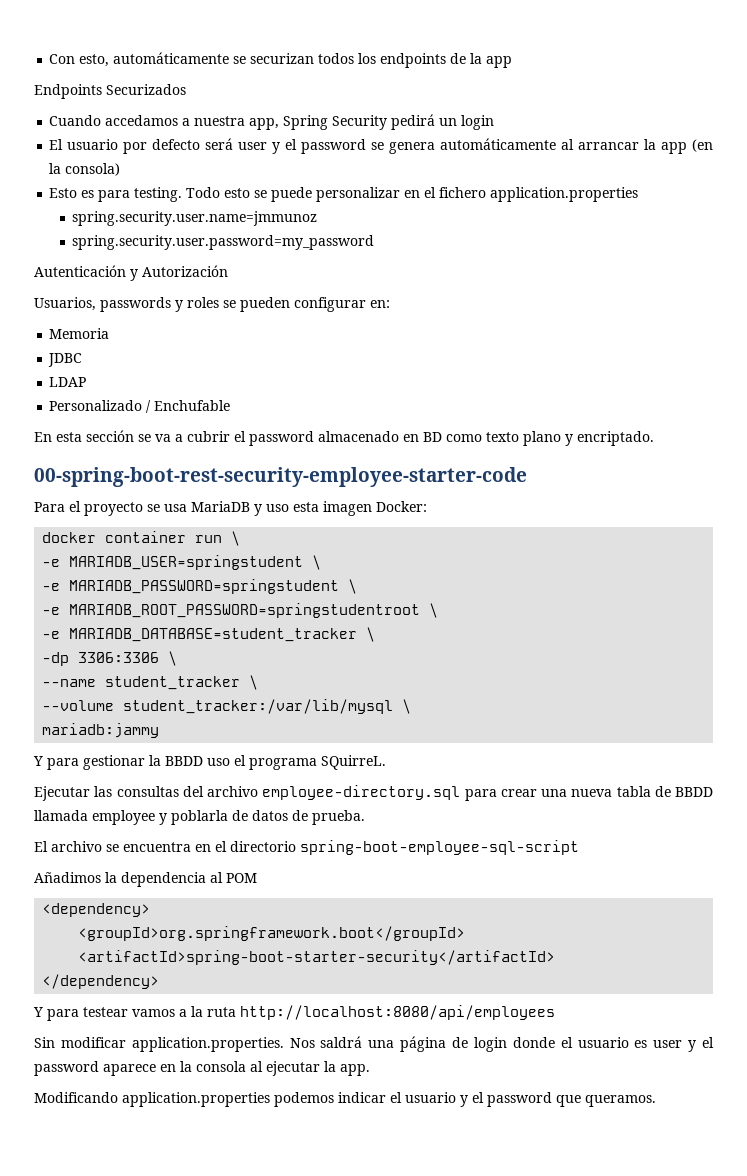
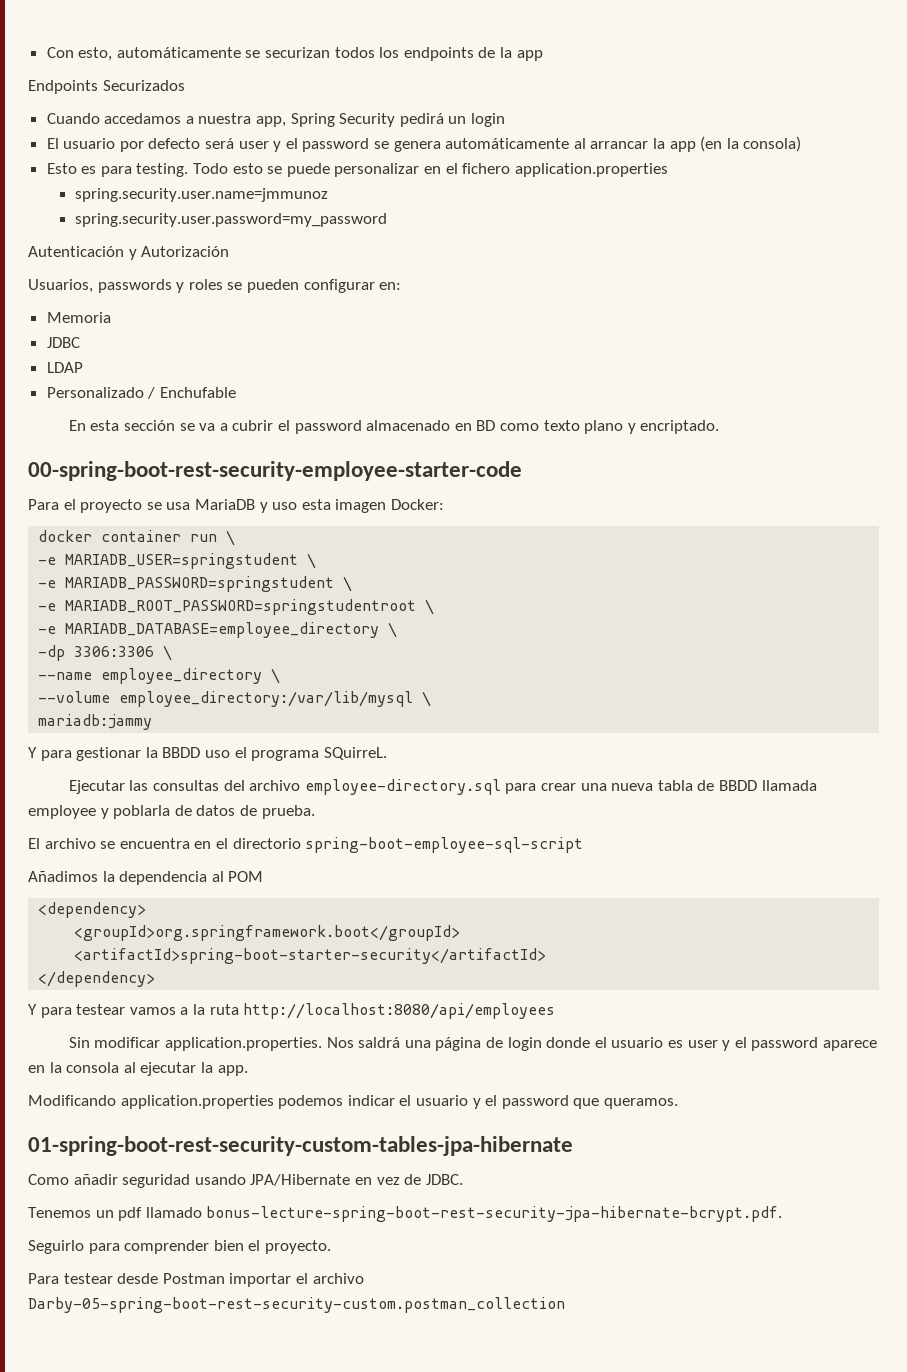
[69,628,358,642] MARIADB_DATABASE=student_tracker -> [65,622,380,638] MARIADB_DATABASE=employee_directory
[105,676,241,690] student_tracker -> [101,668,263,684] employee_directory
[123,699,394,714] student_tracker:/var/lib/mysql -> [119,691,414,707] employee_directory:/var/lib/mysql
(656, 1101) none -> [28,1136,573,1156] [28,1174,463,1188] [28,1206,783,1222] [28,1240,331,1254] [28,1273,364,1287] [28,1297,565,1313] // 01-spring-boot-rest-security-custom-tables-jpa-hibernate // Como añadir seguridad usando JPA/Hibernate en vez de JDBC. // Tenemos un pdf llamado bonus-lecture-spring-boot-rest-security-jpa-hibernate-bcrypt.pdf. // Seguirlo para comprender bien el proyecto. // Para testear desde Postman importar el archivo Darby-05-spring-boot-rest-security-custom.postman_collection

